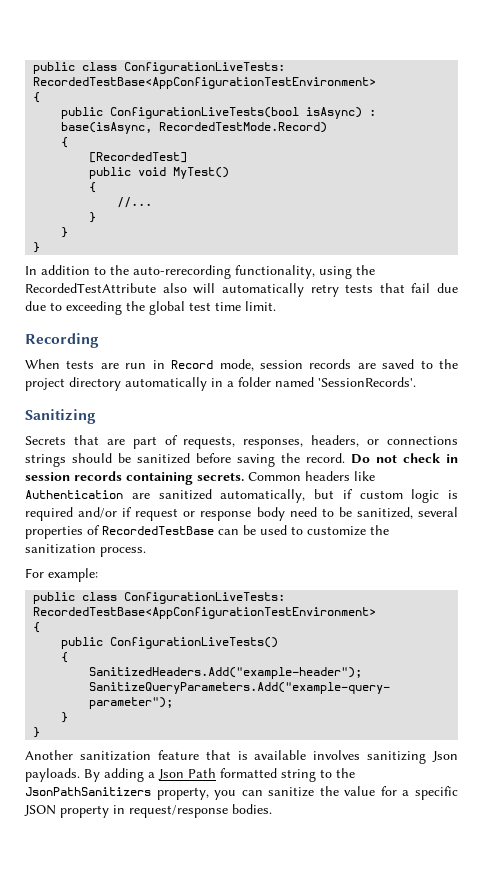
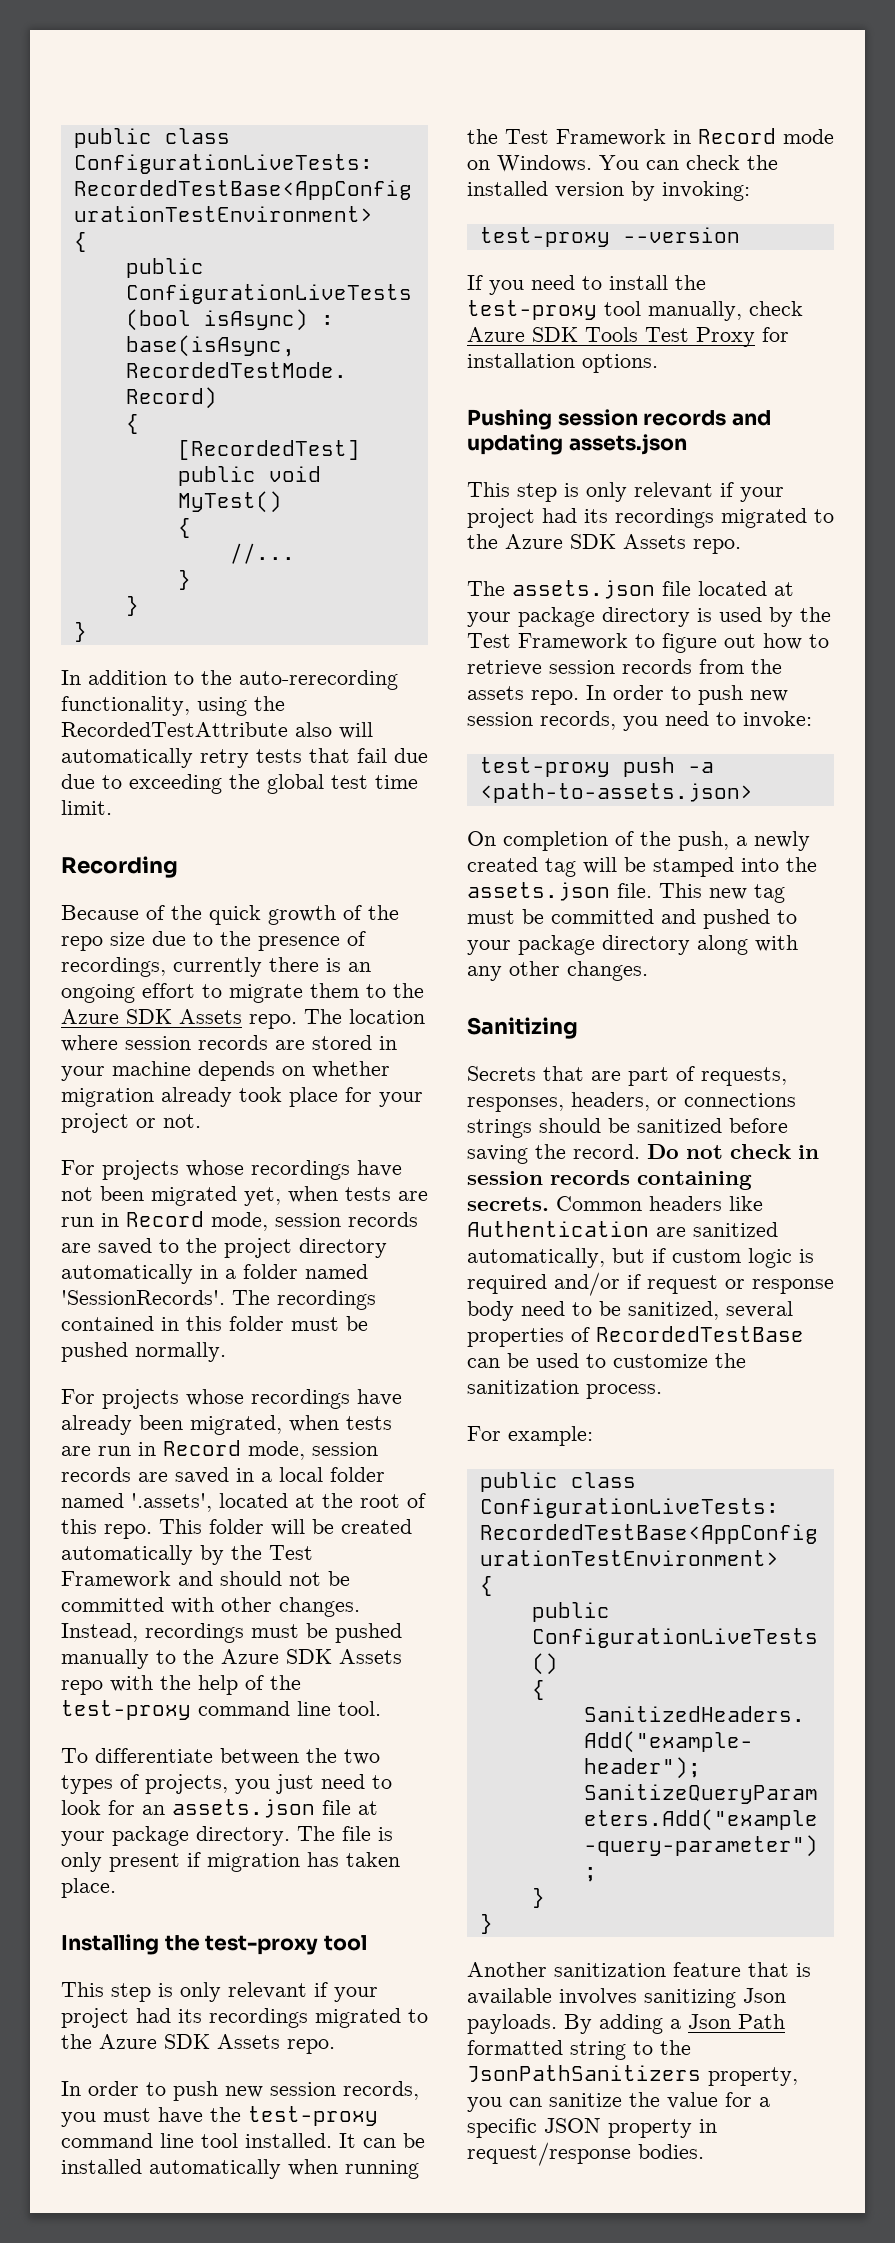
[25,359,60,369] When -> [61,905,399,925] [61,931,366,951] [61,957,371,977] [61,983,424,1003] [61,1009,425,1029] [61,1035,397,1052] [61,1061,390,1081] [61,1087,423,1107] [61,1113,201,1133] [61,1160,402,1180] [61,1186,338,1206] Because of the quick growth of the repo size due to the presence of recordings, currently there is an ongoing effort to migrate them to the Azure SDK Assets repo. The location where session records are stored in your machine depends on whether migration already took place for your project or not. // For projects whose recordings have not been migrated yet, when
(416, 382) none -> [232,1290,376,1310] [61,1316,368,1331] [61,1342,226,1362] [61,1389,402,1409] [61,1415,392,1435] [61,1440,378,1460] [61,1467,385,1484] [61,1493,426,1512] [61,1519,412,1539] [61,1545,313,1565] [61,1571,350,1588] [61,1597,360,1617] [61,1623,402,1643] [61,1649,402,1669] [61,1675,301,1695] [61,1700,381,1720] [61,1748,380,1765] [61,1774,392,1794] [61,1799,378,1818] [61,1826,393,1846] [61,1852,400,1872] [61,1878,116,1898] [61,1934,367,1955] [61,1982,378,2002] [61,2008,428,2028] [61,2034,335,2054] [61,2081,419,2101] [61,2106,378,2127] [61,2133,425,2148] [61,2159,419,2179] [467,128,834,146] [467,155,778,172] [467,181,750,201] [479,227,740,247] [467,275,706,295] [467,300,803,321] [467,327,789,347] [467,353,658,373] [467,409,771,430] [467,434,687,455] [467,482,784,502] [467,508,834,528] [467,534,741,554] [467,580,794,599] [467,607,831,627] [467,633,829,653] [467,659,782,676] [467,685,788,705] [467,711,812,731] [479,757,714,777] [479,783,753,803] [467,831,810,851] [467,857,817,877] [467,882,785,903] [467,909,797,929] [467,935,798,955] [467,961,648,981] The recordings contained in this folder must be pushed normally. // For projects whose recordings have already been migrated, when tests are run in Record mode, session records are saved in a local folder named '.assets', located at the root of this repo. This folder will be created automatically by the Test Framework and should not be committed with other changes. Instead, recordings must be pushed manually to the Azure SDK Assets repo with the help of the test-proxy command line tool. // To differentiate between the two types of projects, you just need to look for an assets.json file at your package directory. The file is only present if migration has taken place. // Installing the test-proxy tool // This step is only relevant if your project had its recordings migrated to the Azure SDK Assets repo. // In order to push new session records, you must have the test-proxy command line tool installed. It can be installed automatically when running the Test Framework in Record mode on Windows. You can check the installed version by invoking: // test-proxy --version // If you need to install the test-proxy tool manually, check Azure SDK Tools Test Proxy for installation options. // Pushing session records and updating assets.json // This step is only relevant if your project had its recordings migrated to the Azure SDK Assets repo. // The assets.json file located at your package directory is used by the Test Framework to figure out how to retrieve session records from the assets repo. In order to push new session records, you need to invoke: // test-proxy push -a <path-to-assets.json> // On completion of the push, a newly created tag will be stamped into the assets.json file. This new tag must be committed and pushed to your package directory along with any other changes.

